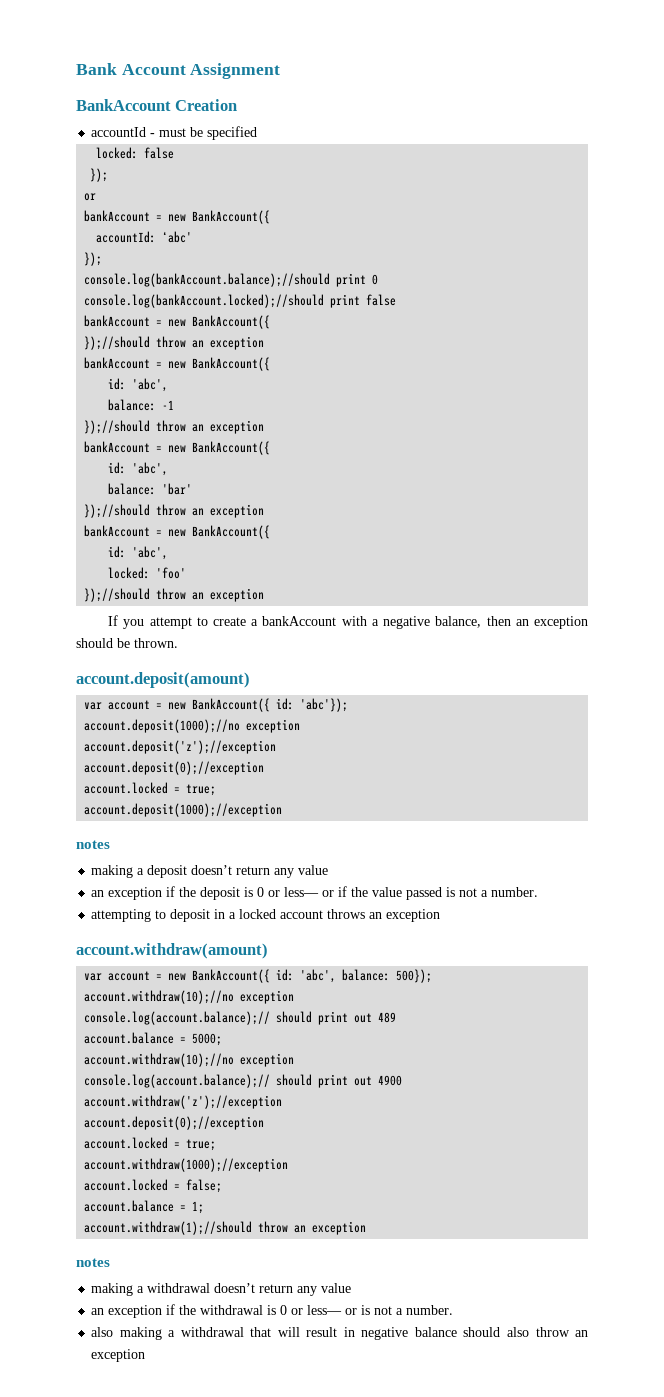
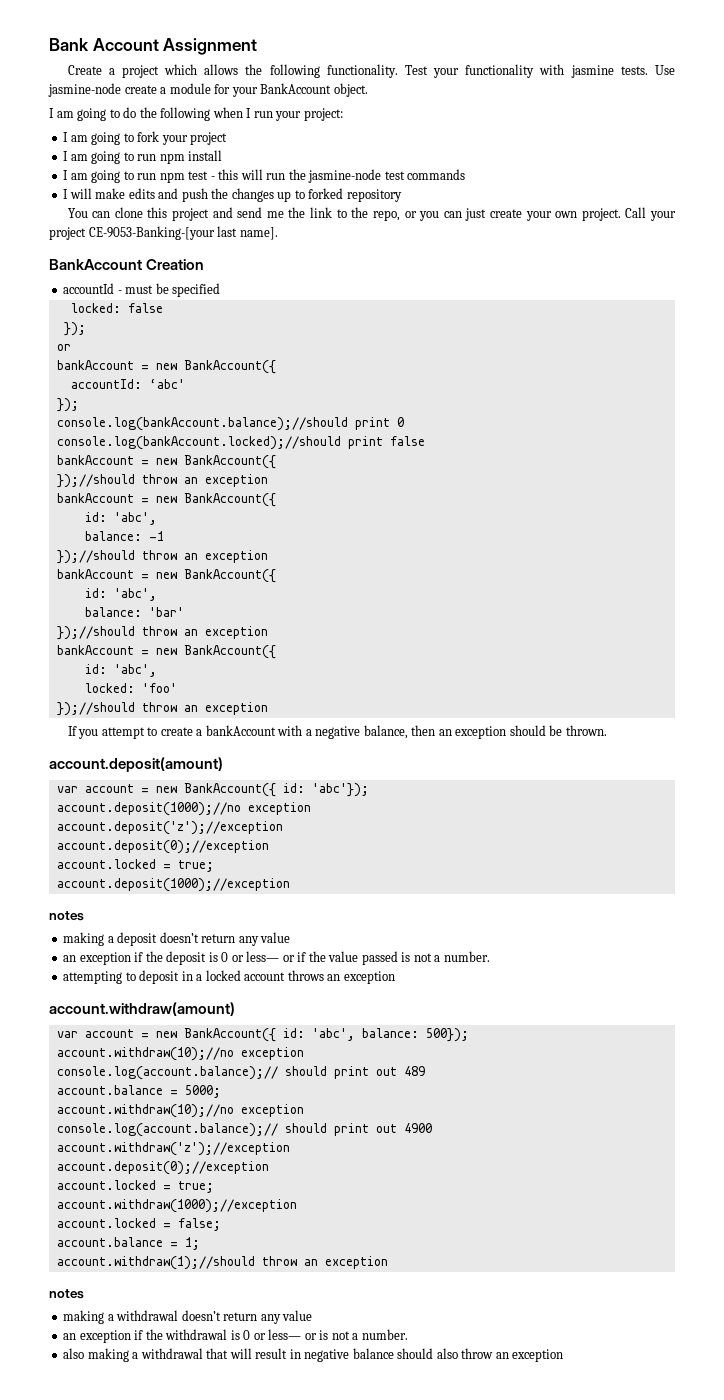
(281, 71) none -> [67,64,675,78] [48,83,368,97] [49,107,343,121] [63,131,228,145] [63,150,223,164] [63,169,466,183] [63,188,402,202] [67,207,676,221] [49,226,278,240] // Create a project which allows the following functionality. Test your functionality with jasmine tests. Use jasmine-node create a module for your BankAccount object. // I am going to do the following when I run your project: // I am going to fork your project // I am going to run npm install // I am going to run npm test - this will run the jasmine-node test commands // I will make edits and push the changes up to forked repository // You can clone this project and send me the link to the repo, or you can just create your own project. Call your project CE-9053-Banking-[your last name].

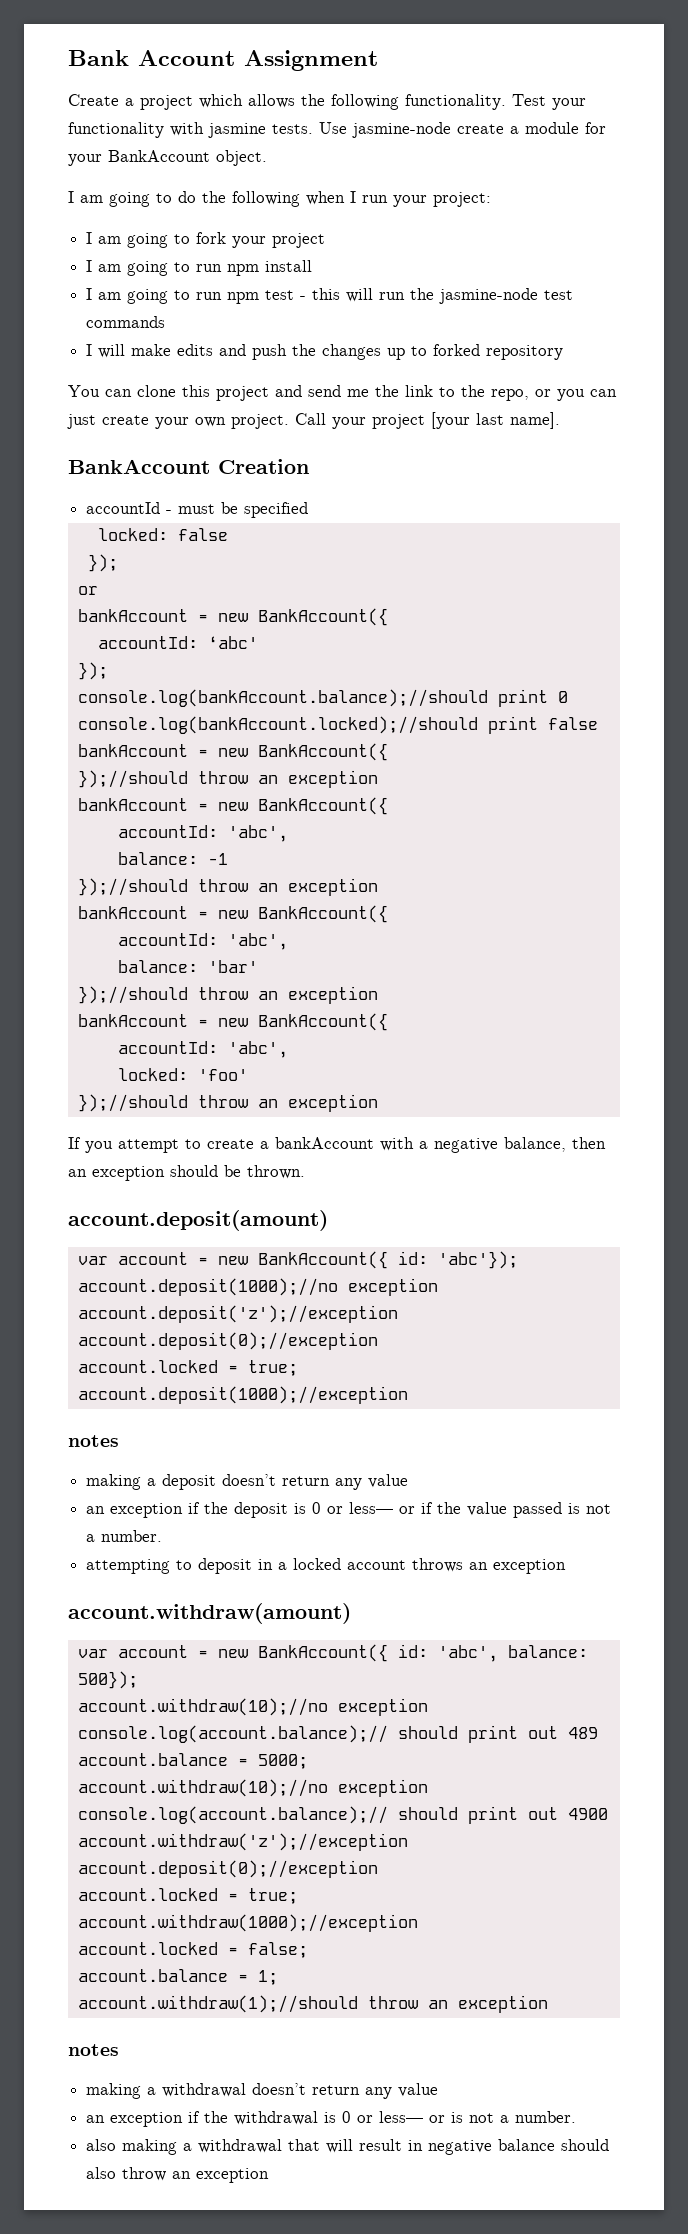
[88,226,215,240] CE-9053-Banking-[your -> [431,412,470,429] [your
[84,512,107,522] id: -> [117,825,218,838] accountId:
[84,588,107,598] id: -> [117,933,218,946] accountId:
[84,664,107,674] id: -> [117,1041,218,1054] accountId:

